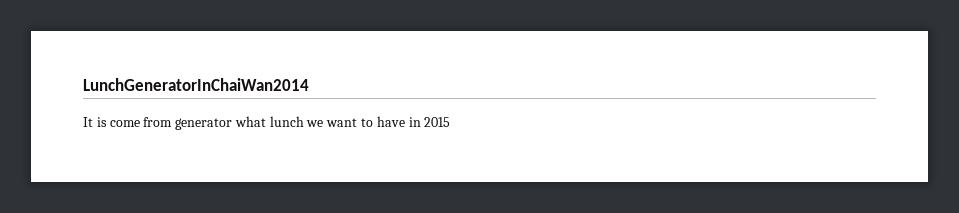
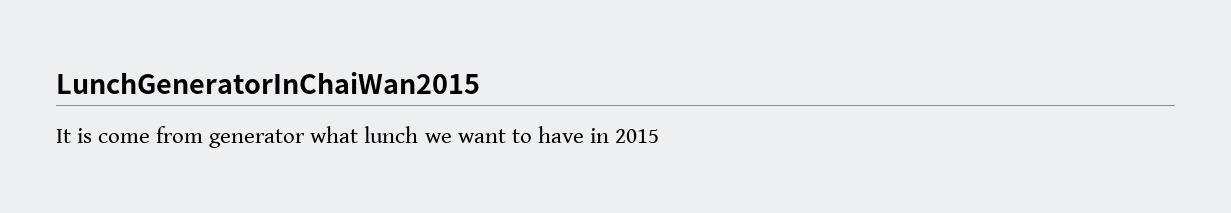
[83,78,309,91] LunchGeneratorInChaiWan2014 -> [56,72,480,94] LunchGeneratorInChaiWan2015

